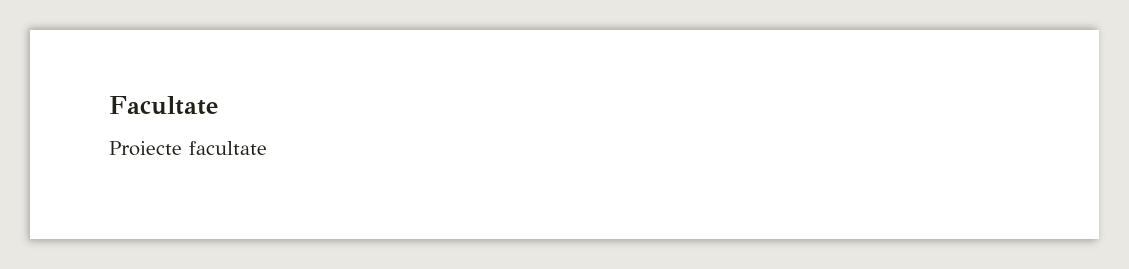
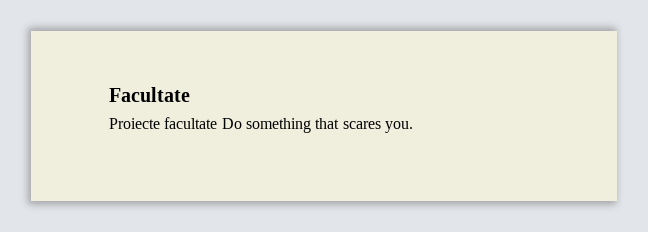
(267, 148) none -> [221,118,413,133] Do something that scares you.

